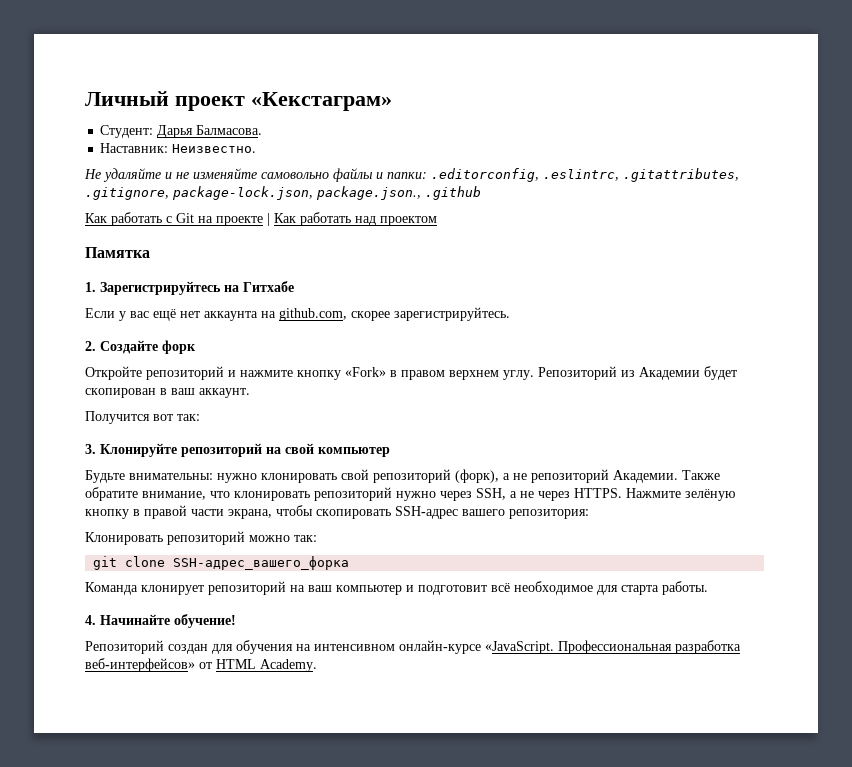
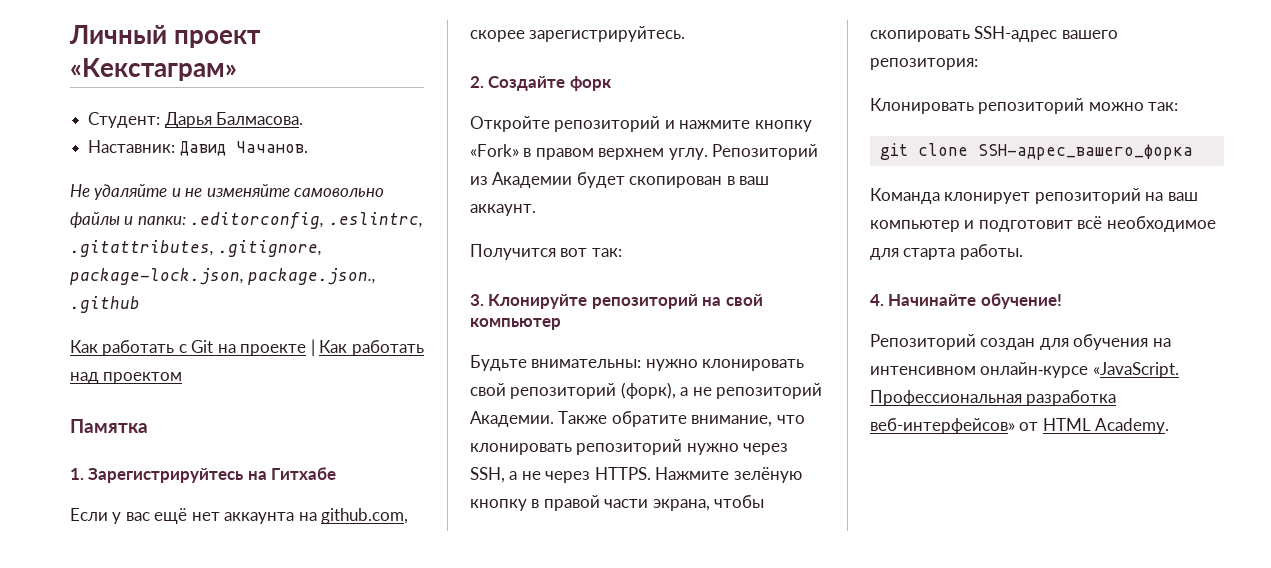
[172,144,257,153] Неизвестно. -> [179,141,308,156] Давид Чачанов.

